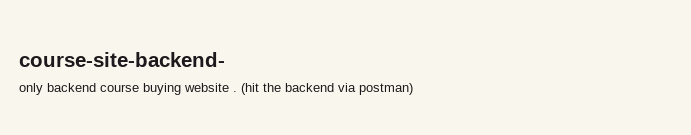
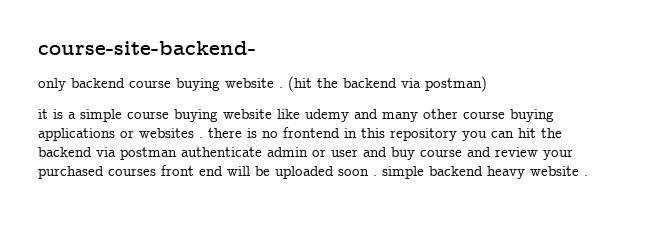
(413, 89) none -> [38,109,554,122] [38,127,562,141] [38,147,573,160] [38,165,588,179] // it is a simple course buying website like udemy and many other course buying applications or websites . there is no frontend in this repository you can hit the backend via postman authenticate admin or user and buy course and review your purchased courses front end will be uploaded soon . simple backend heavy website .

